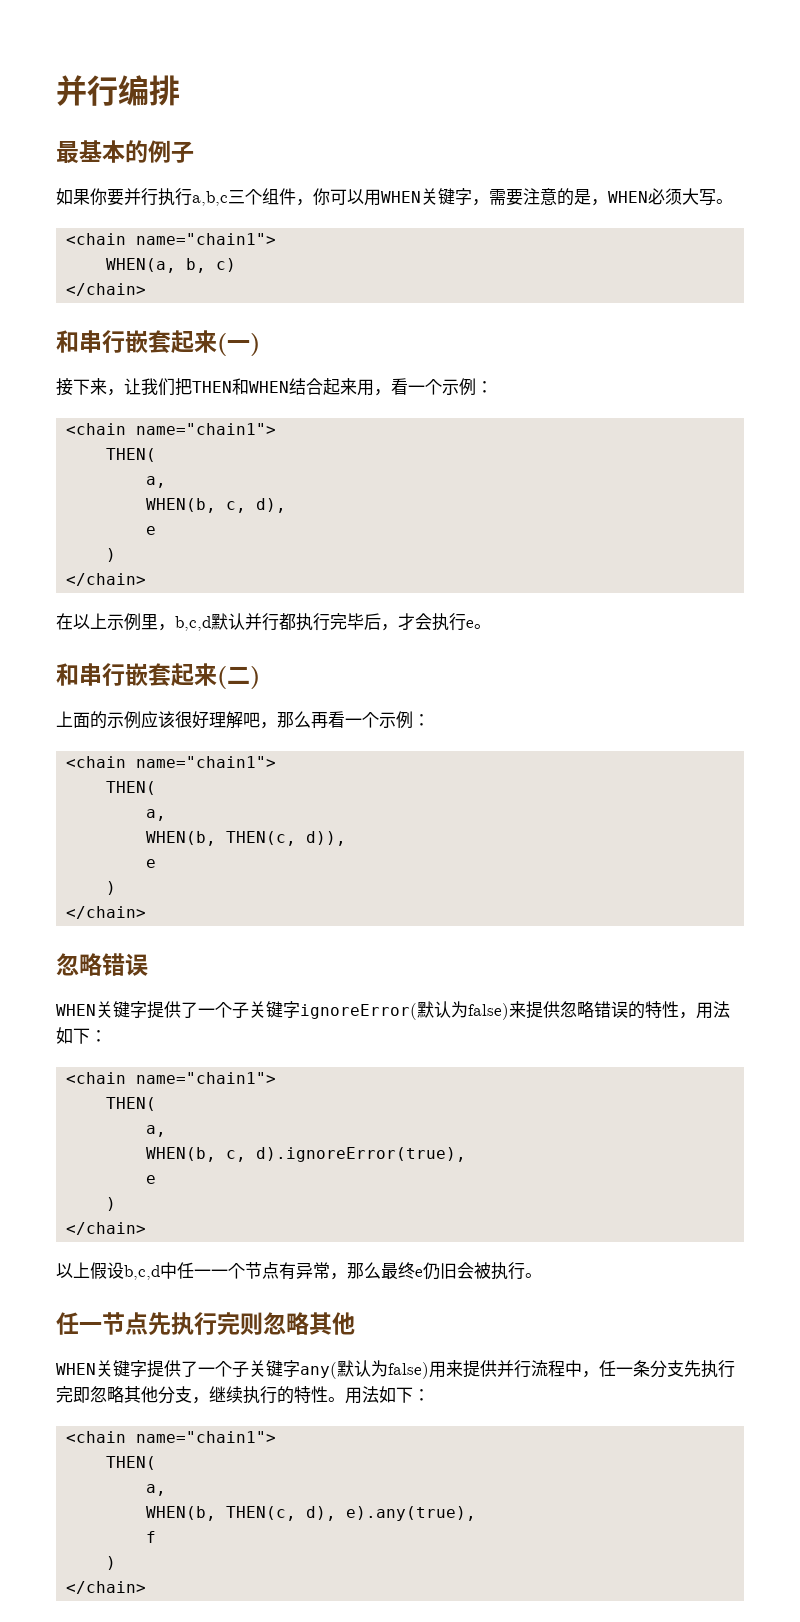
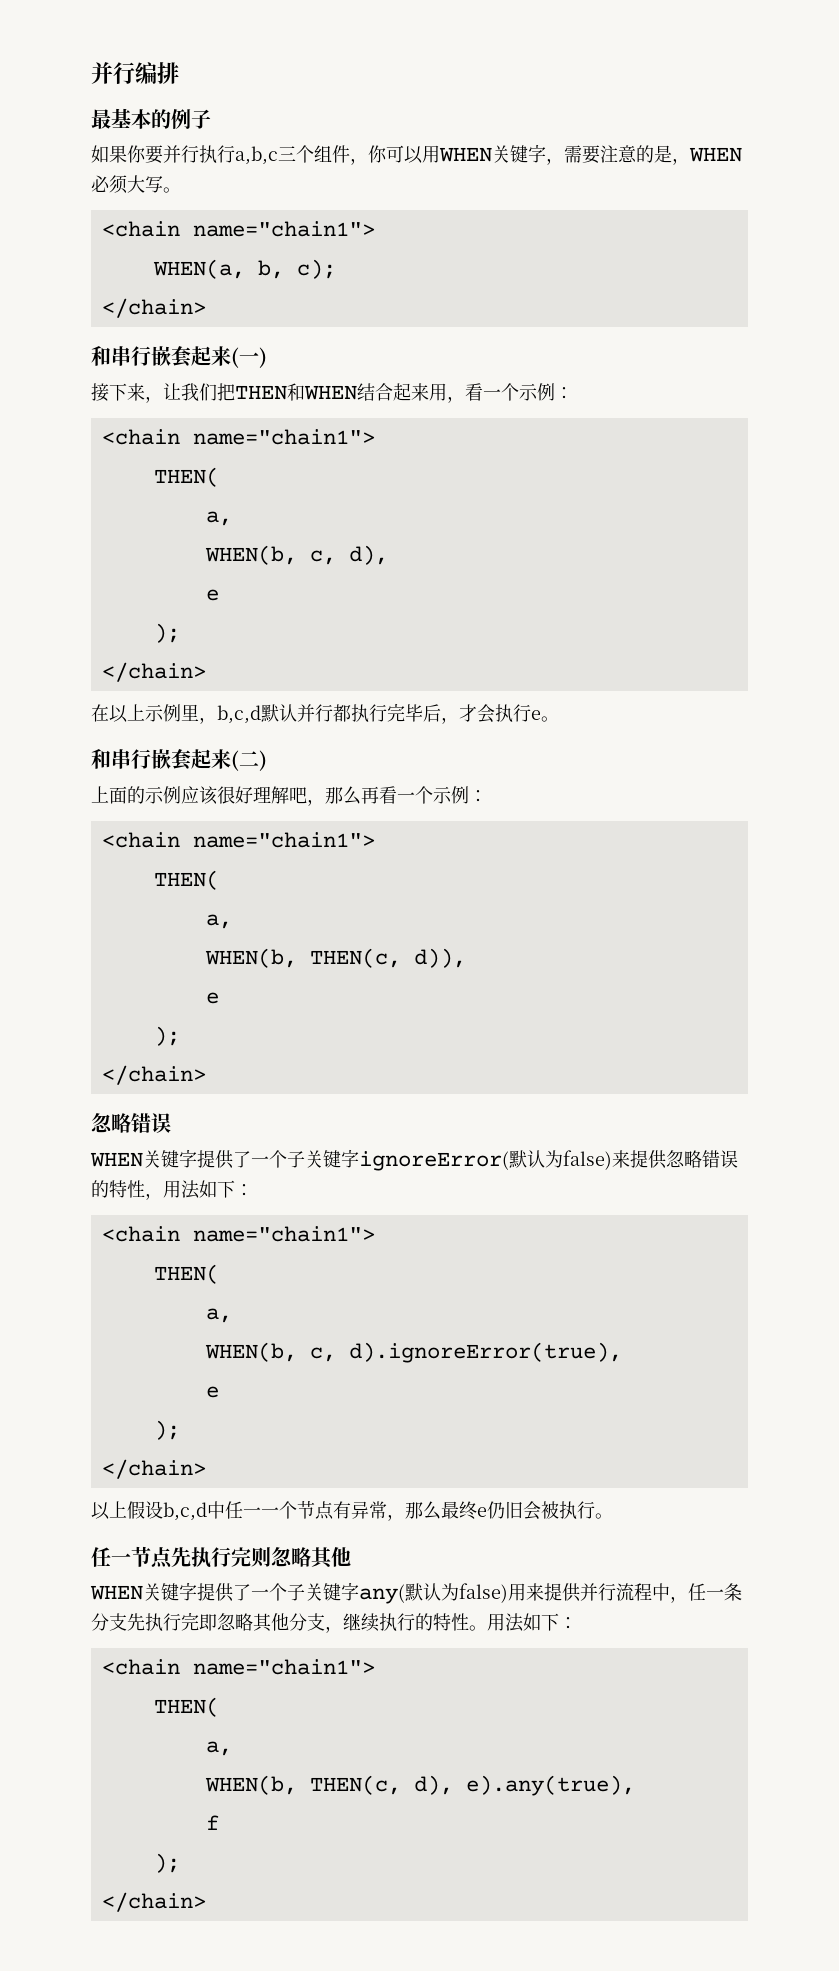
[216,258,237,272] c) -> [296,259,336,279] c);
[106,548,117,562] ) -> [153,623,180,643] );
[106,881,117,895] ) -> [153,1026,180,1046] );
[106,1197,117,1211] ) -> [153,1420,180,1440] );
[106,1556,117,1570] ) -> [153,1853,180,1873] );

